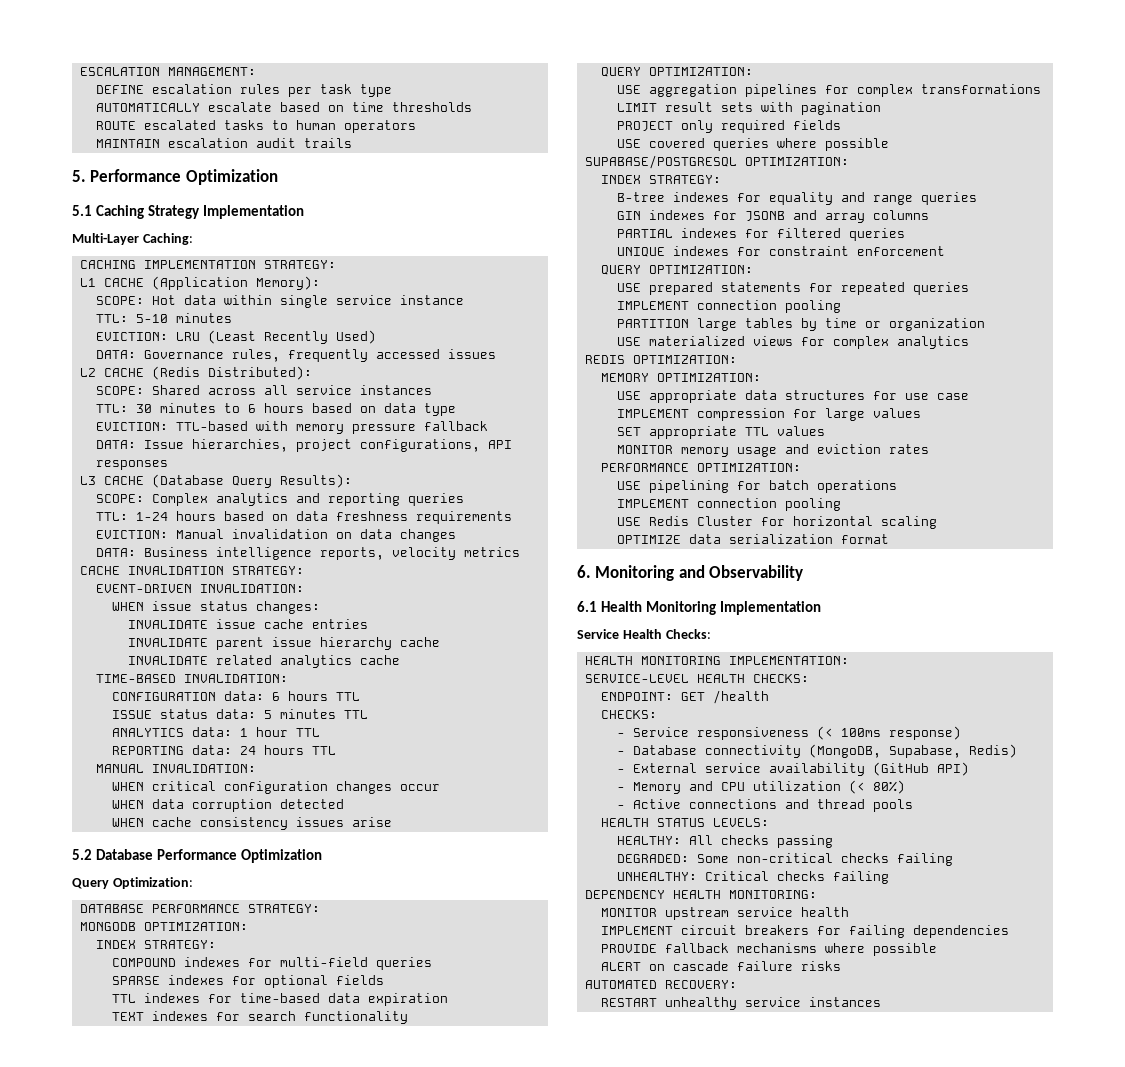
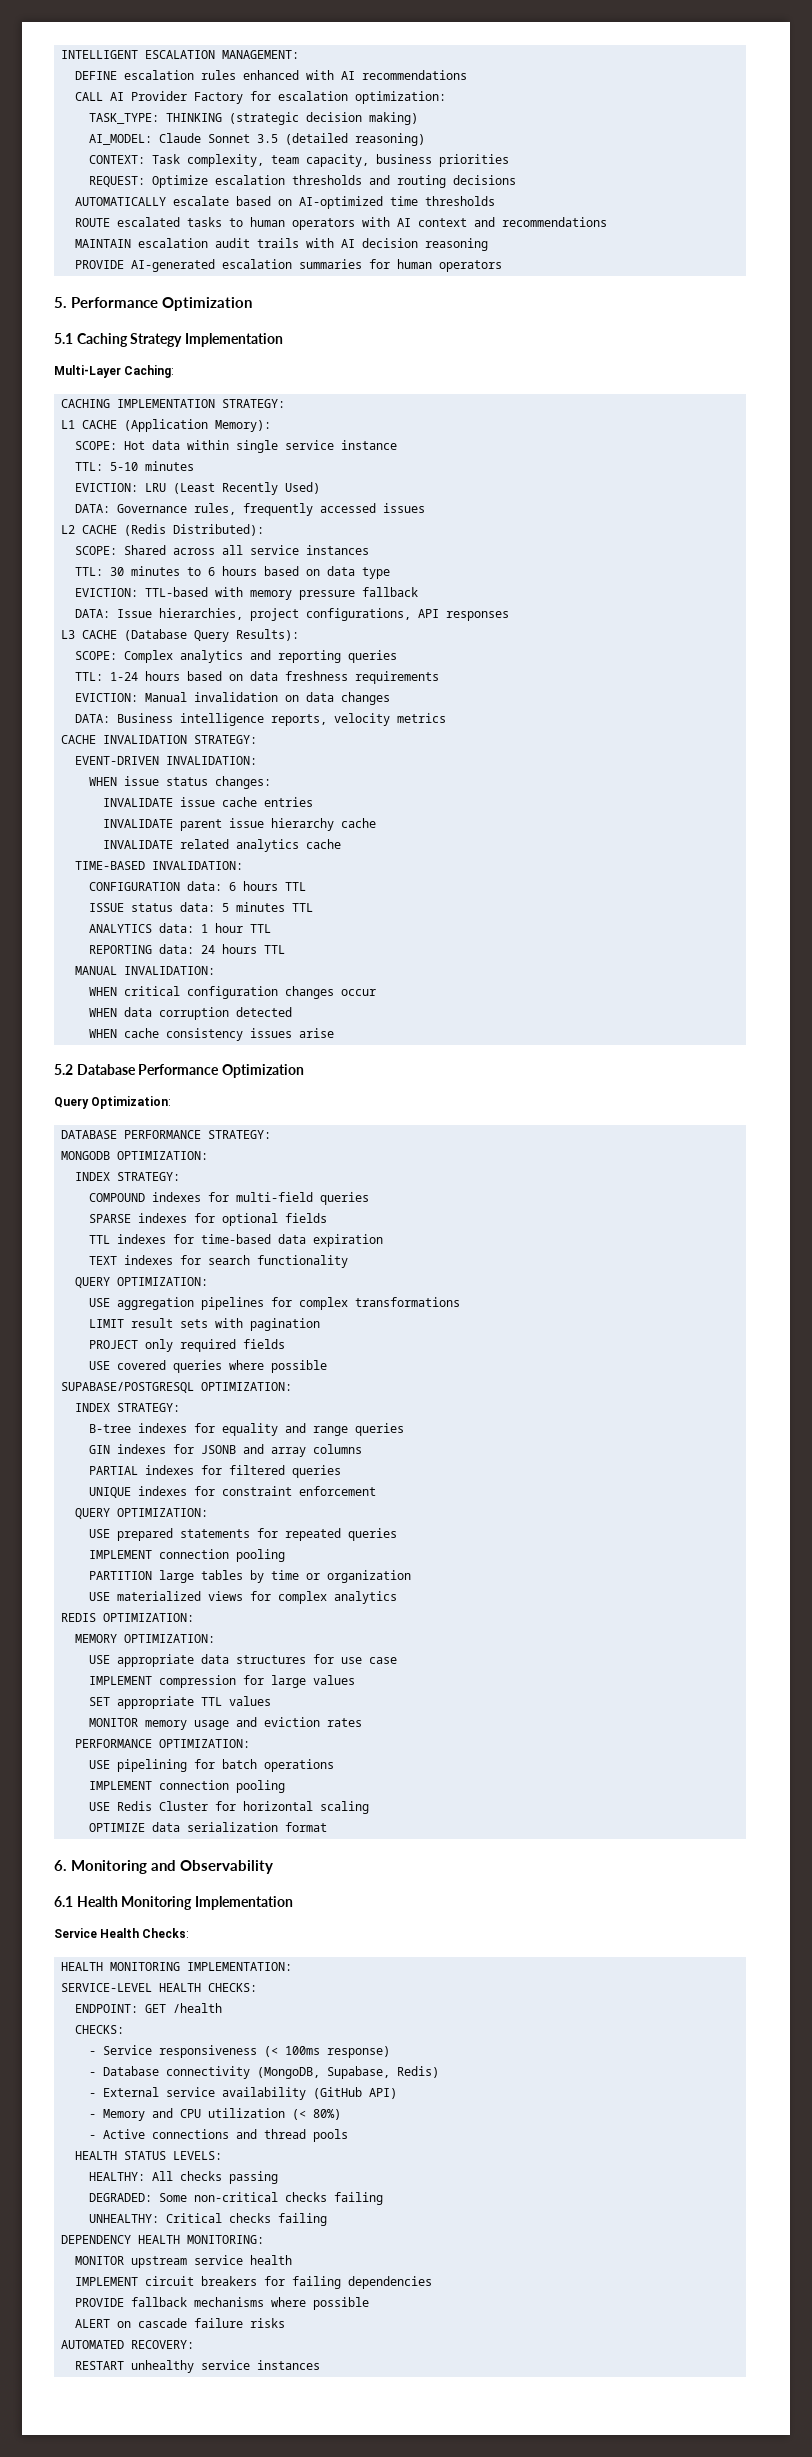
(80, 71) none -> [61,50,139,59] INTELLIGENT
[288,84,393,97] per task type -> [243,70,468,80] [75,91,447,104] [89,112,419,125] [89,133,426,146] [89,154,510,167] [89,175,517,188] enhanced with AI recommendations // CALL AI Provider Factory for escalation optimization: // TASK_TYPE: THINKING (strategic decision making) // AI_MODEL: Claude Sonnet 3.5 (detailed reasoning) // CONTEXT: Task complexity, team capacity, business priorities // REQUEST: Optimize escalation thresholds and routing decisions
(345, 108) none -> [299,196,384,209] AI-optimized
(417, 126) none -> [362,217,608,227] with AI context and recommendations
(353, 143) none -> [306,238,489,251] [75,259,503,272] with AI decision reasoning // PROVIDE AI-generated escalation summaries for human operators

